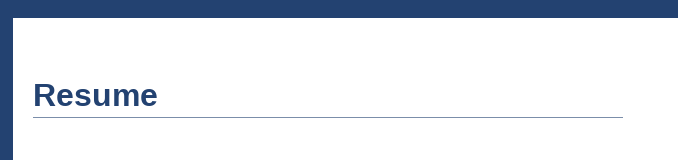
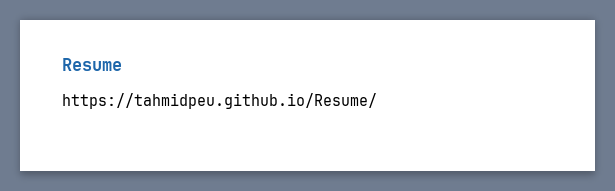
(158, 95) none -> [62,93,377,109] // https://tahmidpeu.github.io/Resume/

